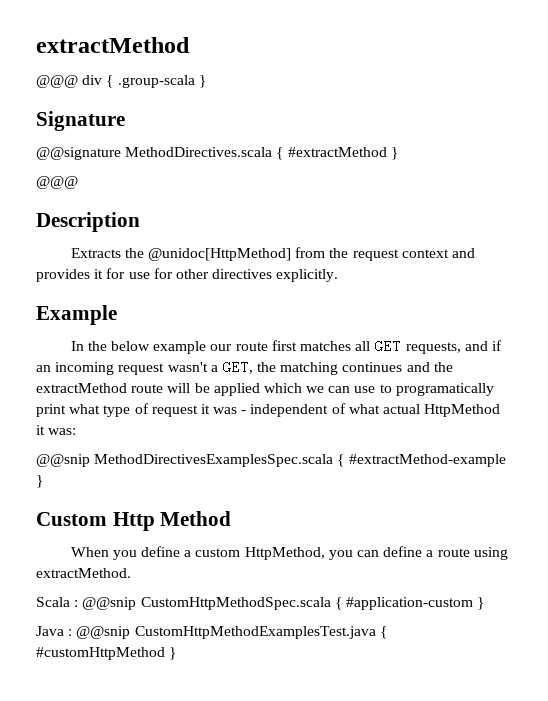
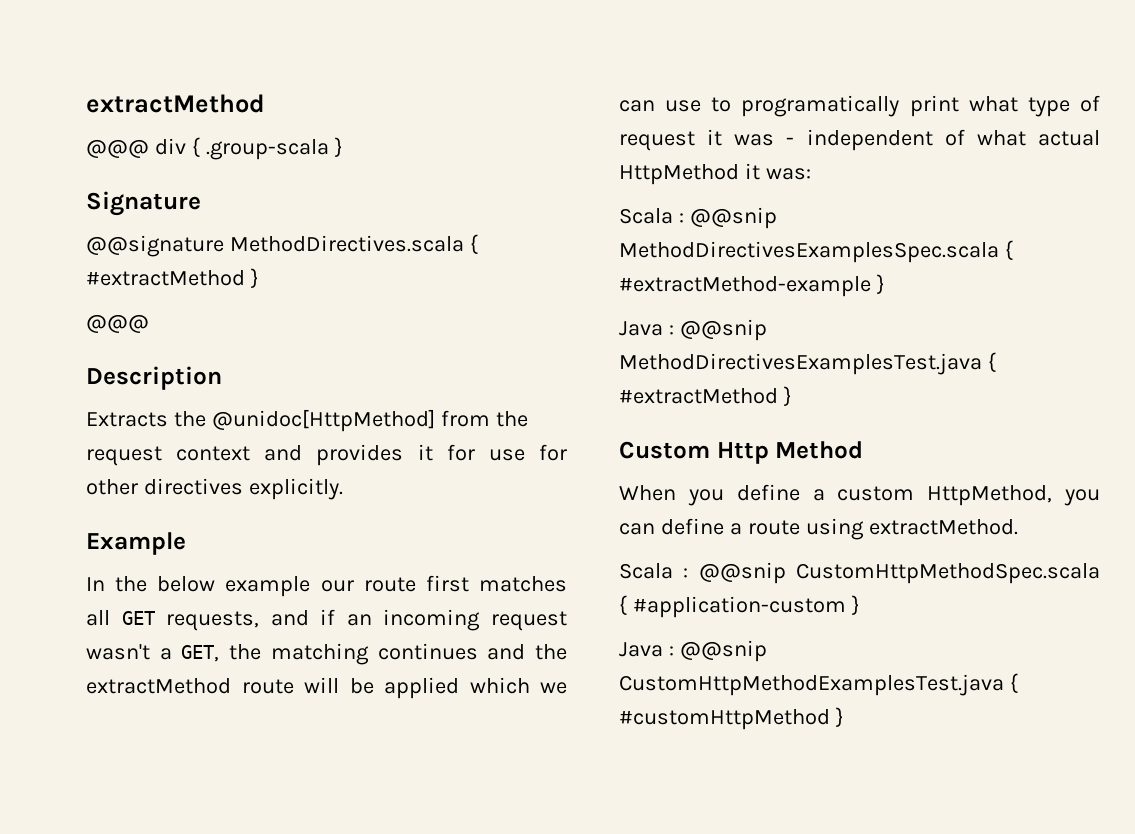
(77, 431) none -> [619,208,684,224] Scala :
(43, 481) none -> [619,319,767,341] [619,352,996,375] [619,386,792,407] // Java : @@snip MethodDirectivesExamplesTest.java { #extractMethod }

